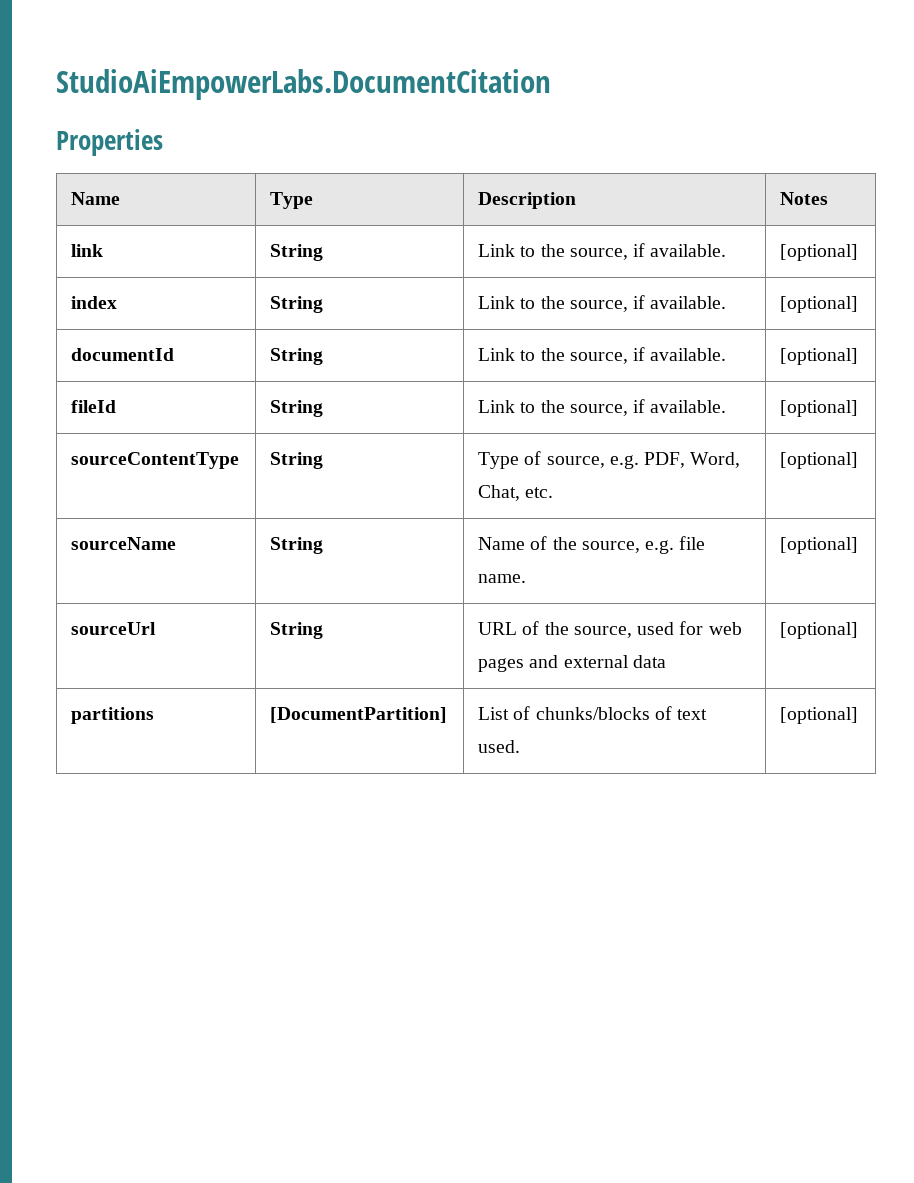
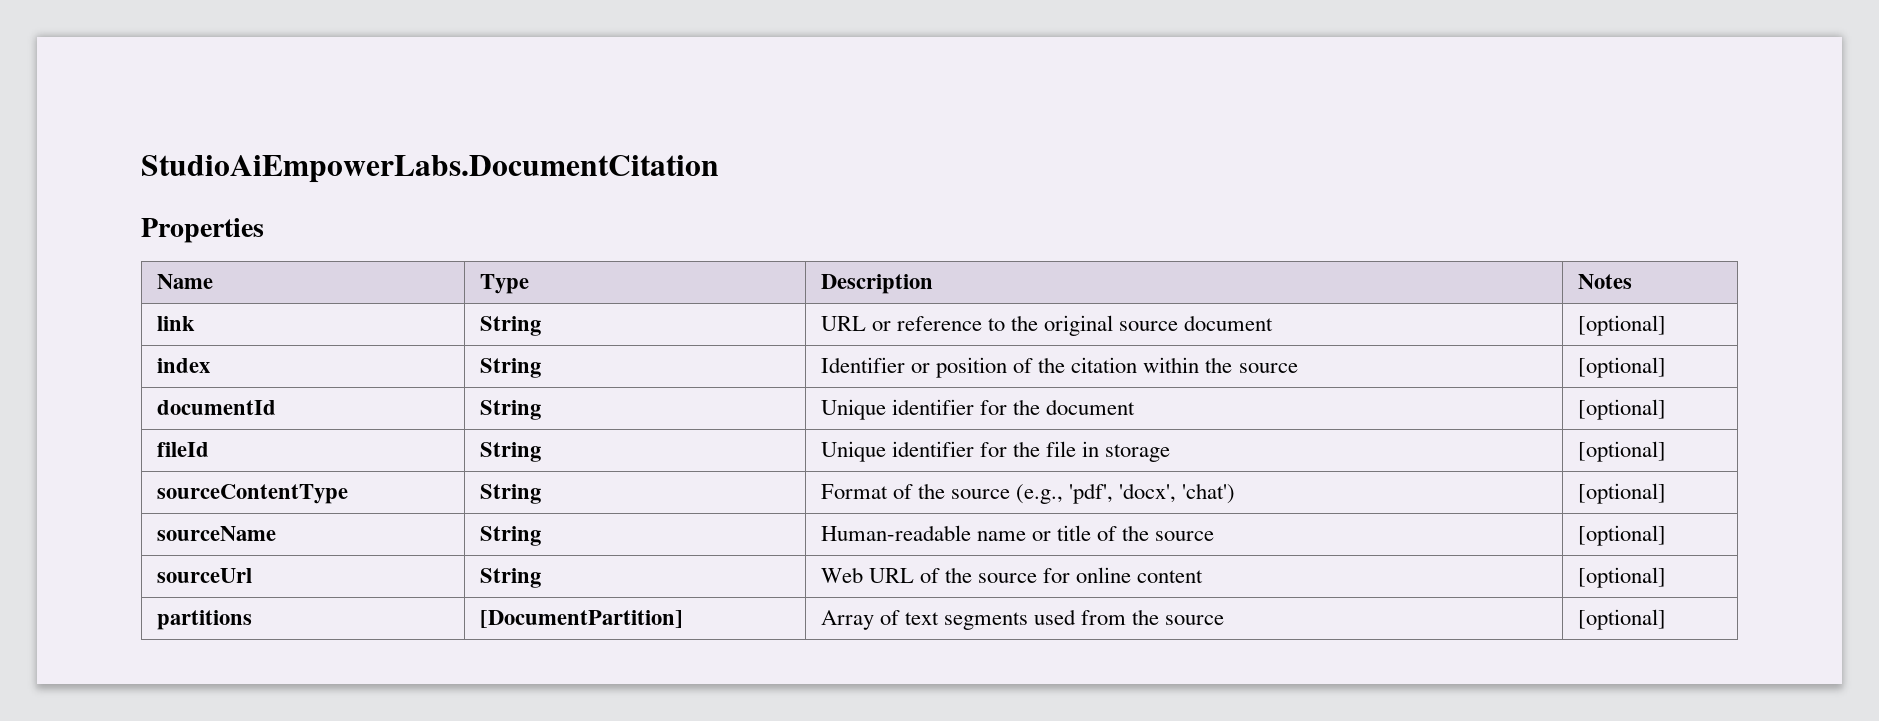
[478,243,727,260] [780,244,859,261] [71,296,118,309] [270,296,324,313] [478,295,727,312] [780,296,859,313] [71,348,175,361] [270,348,324,365] [478,347,727,364] [780,348,859,365] [71,400,117,413] [270,400,324,417] [478,399,727,416] [780,400,859,417] [71,452,240,469] [270,452,324,469] [478,451,741,469] [478,485,554,501] [780,452,859,469] [71,537,177,550] [270,537,324,554] [478,536,706,554] [478,574,527,583] Link to the source, if available. | [optional] // index | String | Link to the source, if available. | [optional] // documentId | String | Link to the source, if available. | [optional] // fileId | String | Link to the source, if available. | [optional] // sourceContentType | String | Type of source, e.g. PDF, Word, Chat, etc. | [optional] // sourceName | String | Name of the source, e.g. file name. -> [820,315,1274,336] [1577,315,1666,336] [156,358,210,373] [479,358,541,378] [820,357,1298,378] [1577,357,1666,378] [156,400,276,415] [479,400,541,420] [820,399,1136,420] [1577,399,1666,420] [156,442,209,457] [479,442,541,462] [820,441,1171,462] [1577,441,1666,462] [156,484,348,504] [479,484,541,504] [820,483,1236,504] [1577,483,1666,504] [156,526,276,541] [479,526,541,546] [820,525,1215,541] URL or reference to the original source document | [optional] // index | String | Identifier or position of the citation within the source | [optional] // documentId | String | Unique identifier for the document | [optional] // fileId | String | Unique identifier for the file in storage | [optional] // sourceContentType | String | Format of the source (e.g., 'pdf', 'docx', 'chat') | [optional] // sourceName | String | Human-readable name or title of the source
(324, 630) none -> [820,567,863,583] Web
[573,621,742,638] [478,655,666,672] [780,622,859,639] [71,707,155,724] [270,707,448,723] [478,706,708,720] [478,740,521,753] source, used for web pages and external data | [optional] // partitions | [DocumentPartition] | List of chunks/blocks of text used. -> [978,567,1204,583] [1577,567,1666,588] [156,610,252,630] [479,610,683,628] [820,609,1225,630] source for online content | [optional] // partitions | [DocumentPartition] | Array of text segments used from the source

